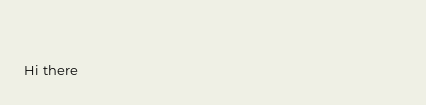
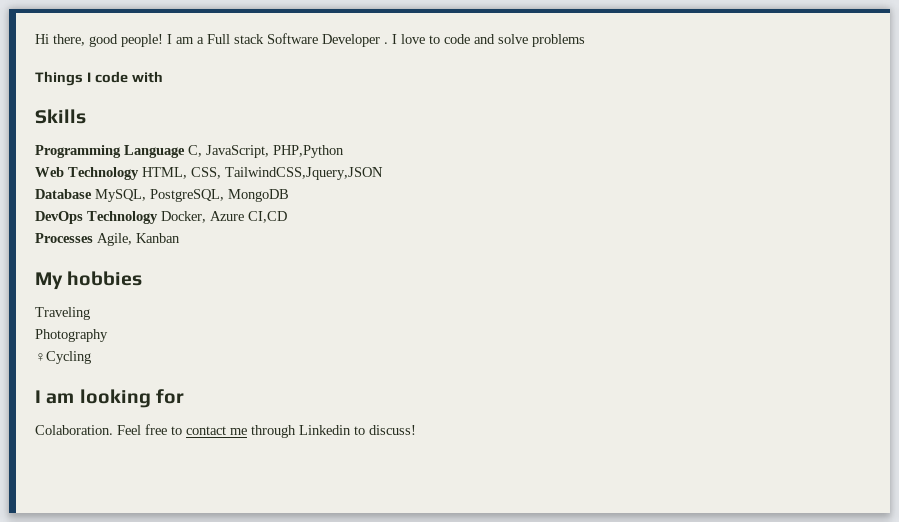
[42,65,78,75] there -> [53,33,585,47] [35,71,163,86] [35,109,86,124] [35,145,344,158] [35,167,383,180] [35,189,289,202] [35,211,287,224] [35,233,180,246] [35,271,143,290] [35,307,90,320] [35,329,108,342] [35,351,91,364] [35,389,184,408] [35,424,416,438] there, good people! I am a Full stack Software Developer . I love to code and solve problems // Things I code with // Skills // Programming Language C, JavaScript, PHP,Python // Web Technology HTML, CSS, TailwindCSS,Jquery,JSON // Database MySQL, PostgreSQL, MongoDB // DevOps Technology Docker, Azure CI,CD // Processes Agile, Kanban // My hobbies // Traveling // Photography // ♀Cycling // I am looking for // Colaboration. Feel free to contact me through Linkedin to discuss!

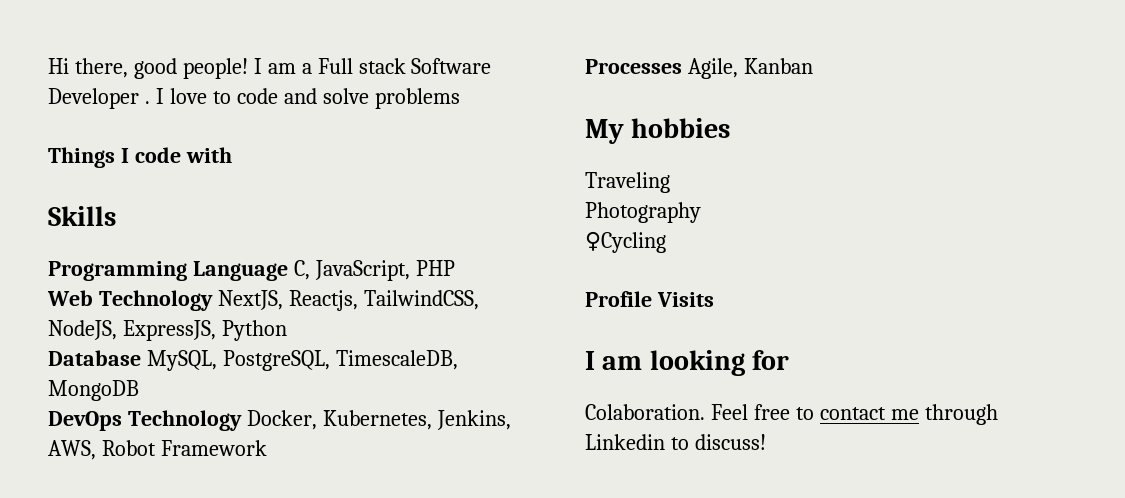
[273,145,344,158] PHP,Python -> [415,260,455,276] PHP
[142,167,383,180] HTML, CSS, TailwindCSS,Jquery,JSON -> [217,290,479,311] [48,320,287,341] NextJS, Reactjs, TailwindCSS, NodeJS, ExpressJS, Python
(224, 195) none -> [335,350,458,370] TimescaleDB,
[210,211,287,223] Azure CI,CD -> [322,410,511,430] [48,440,267,460] Kubernetes, Jenkins, AWS, Robot Framework
(91, 357) none -> [585,291,714,307] // Profile Visits

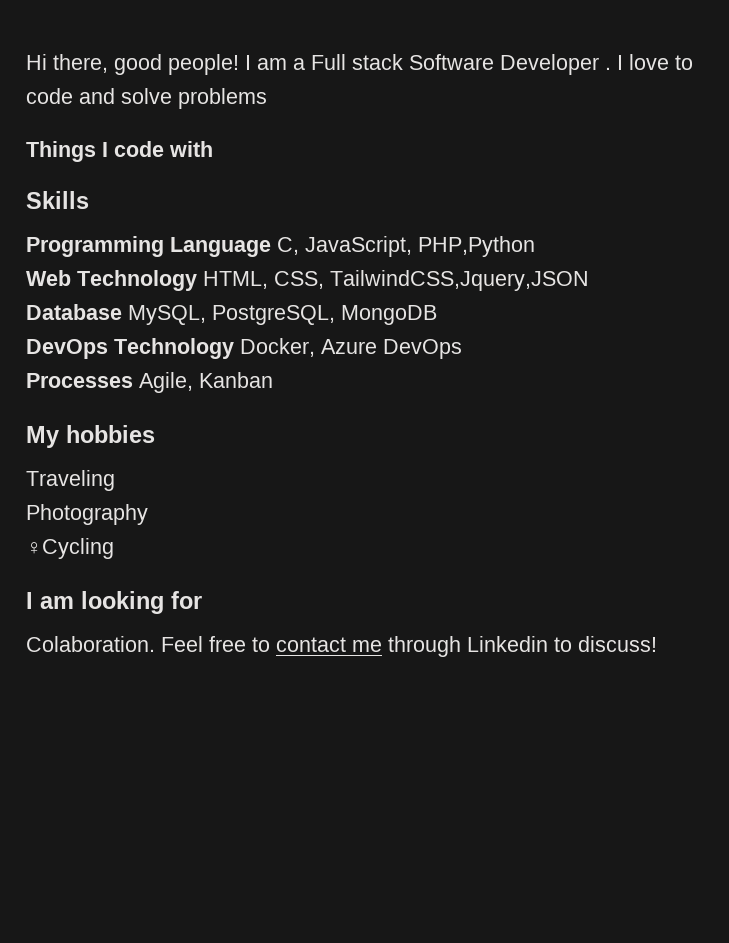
[415,260,455,276] PHP -> [418,236,535,257] PHP,Python
[217,290,479,311] [48,320,287,341] NextJS, Reactjs, TailwindCSS, NodeJS, ExpressJS, Python -> [203,270,589,291] HTML, CSS, TailwindCSS,Jquery,JSON
[335,350,458,370] TimescaleDB, -> (335, 315) none
[322,410,511,430] [48,440,267,460] Kubernetes, Jenkins, AWS, Robot Framework -> [321,339,462,359] Azure DevOps
[585,291,714,307] // Profile Visits -> (114, 548) none

